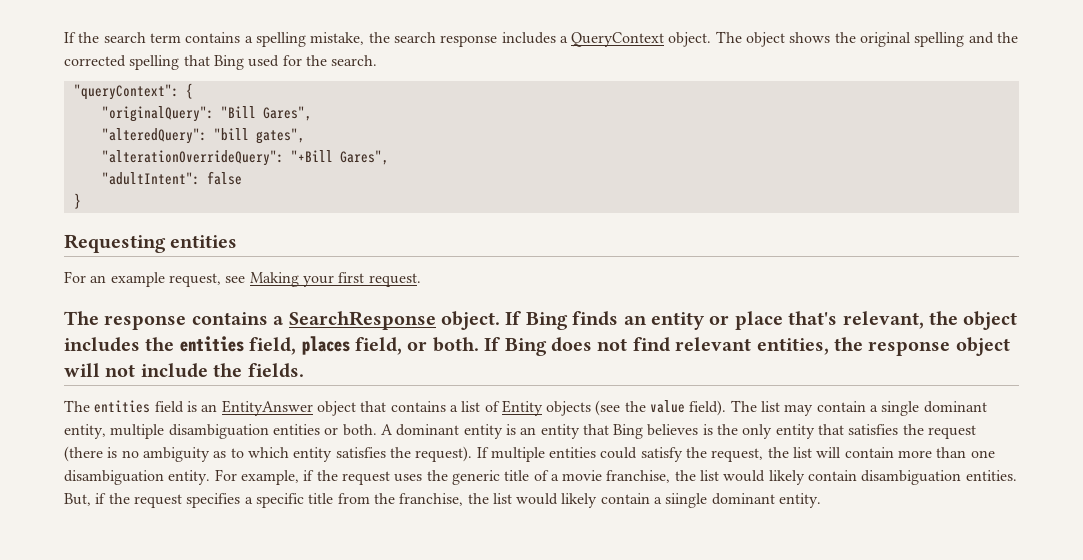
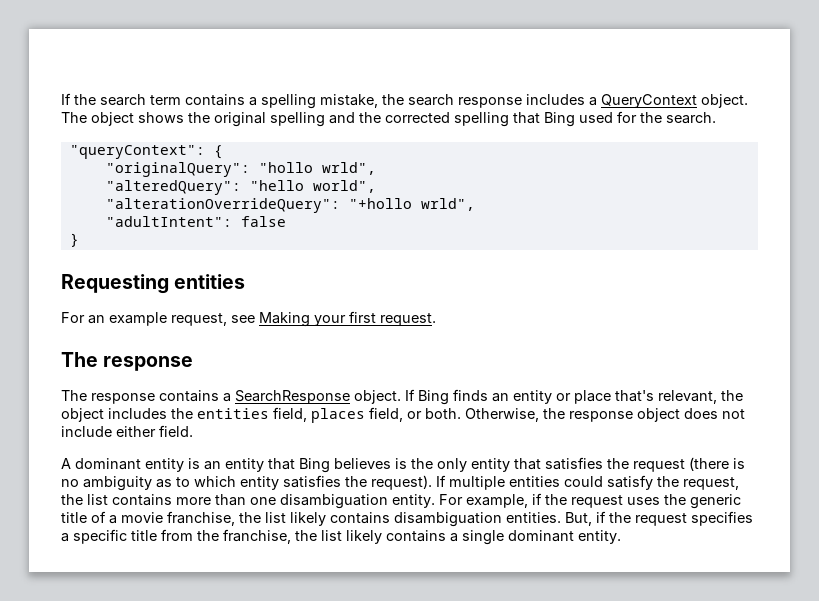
[220,106,312,121] "Bill Gares", -> [258,162,376,175] "hollo wrld",
[213,128,305,144] "bill gates", -> [249,180,376,193] "hello world",
[290,150,389,165] "+Bill Gares", -> [348,198,475,211] "+hollo wrld",
(187, 322) none -> [61,390,155,404] // The response
[484,337,829,356] If Bing does not find relevant entities, -> [465,408,539,422] Otherwise,
[64,363,100,377] will -> [684,408,718,419] does
[213,363,304,378] [64,400,987,416] [64,424,377,439] the fields. // The entities field is an EntityAnswer object that contains a list of Entity objects (see the value field). The list may contain a single dominant entity, multiple disambiguation entities or both. -> [116,425,193,437] either field. //
[816,447,894,458] will contain -> [112,494,172,506] contains
[723,470,858,485] would likely contain -> [290,512,390,526] likely contains
[516,493,708,508] would likely contain a siingle -> [346,530,504,545] likely contains a single

